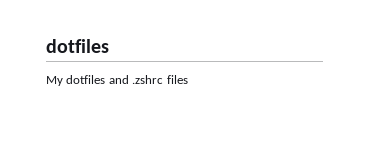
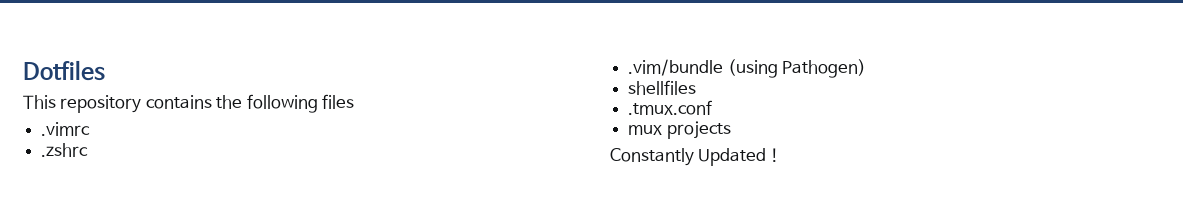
[46,39,109,53] [46,75,188,86] dotfiles // My dotfiles and .zshrc files -> [23,60,105,81] [23,94,355,113] [41,122,91,136] [41,143,89,157] [628,59,867,78] [628,80,697,95] [628,100,713,115] [628,121,731,139] [610,148,779,166] Dotfiles // This repository contains the following files // .vimrc // .zshrc // .vim/bundle (using Pathogen) // shellfiles // .tmux.conf // mux projects // Constantly Updated !

